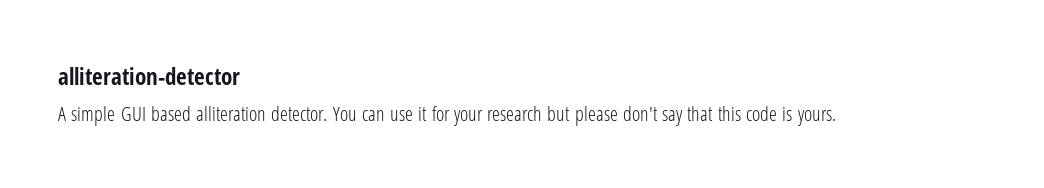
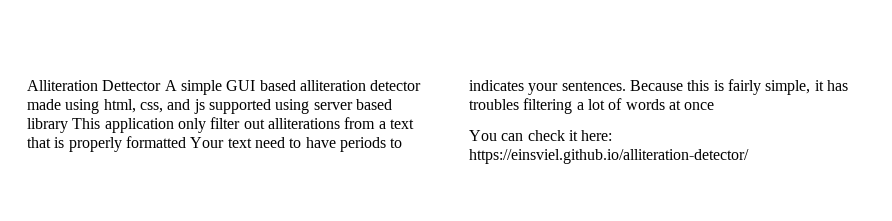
[58,67,240,85] alliteration-detector // -> [27,80,162,91] Alliteration Dettector
[271,106,836,126] detector. You can use it for your research but please don't say that this code is yours. -> [370,80,422,91] [27,99,392,114] [27,117,414,133] [27,136,403,152] [469,79,848,95] [469,98,715,114] [469,130,613,141] [469,149,749,164] detector made using html, css, and js supported using server based library This application only filter out alliterations from a text that is properly formatted Your text need to have periods to indicates your sentences. Because this is fairly simple, it has troubles filtering a lot of words at once // You can check it here: https://einsviel.github.io/alliteration-detector/

